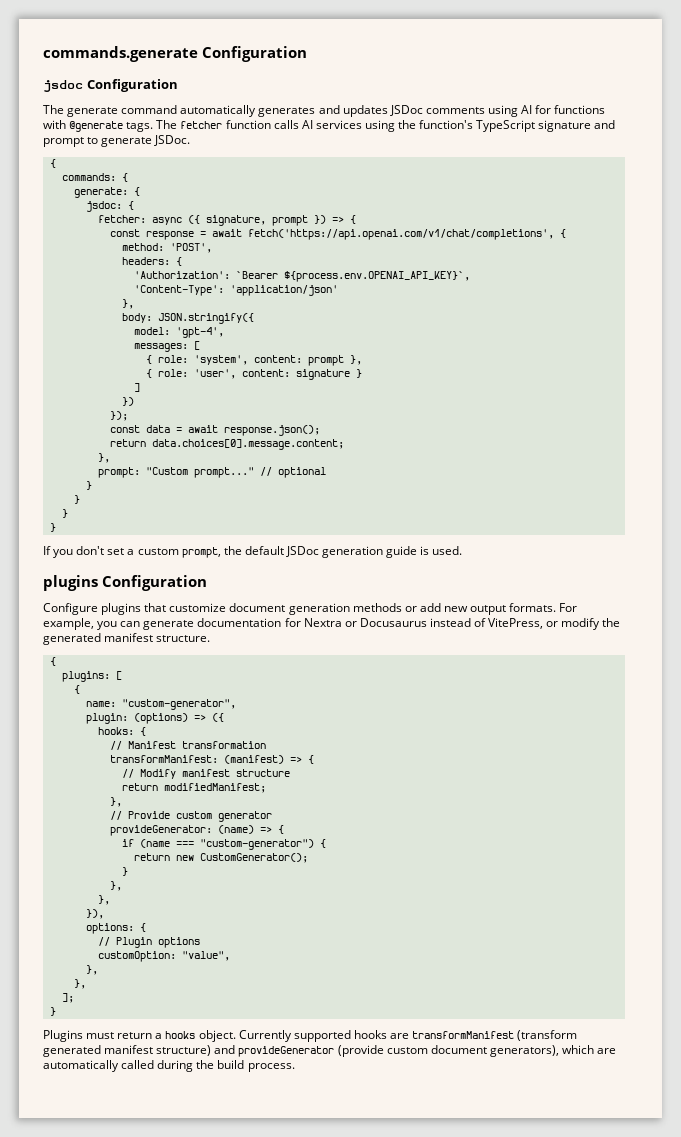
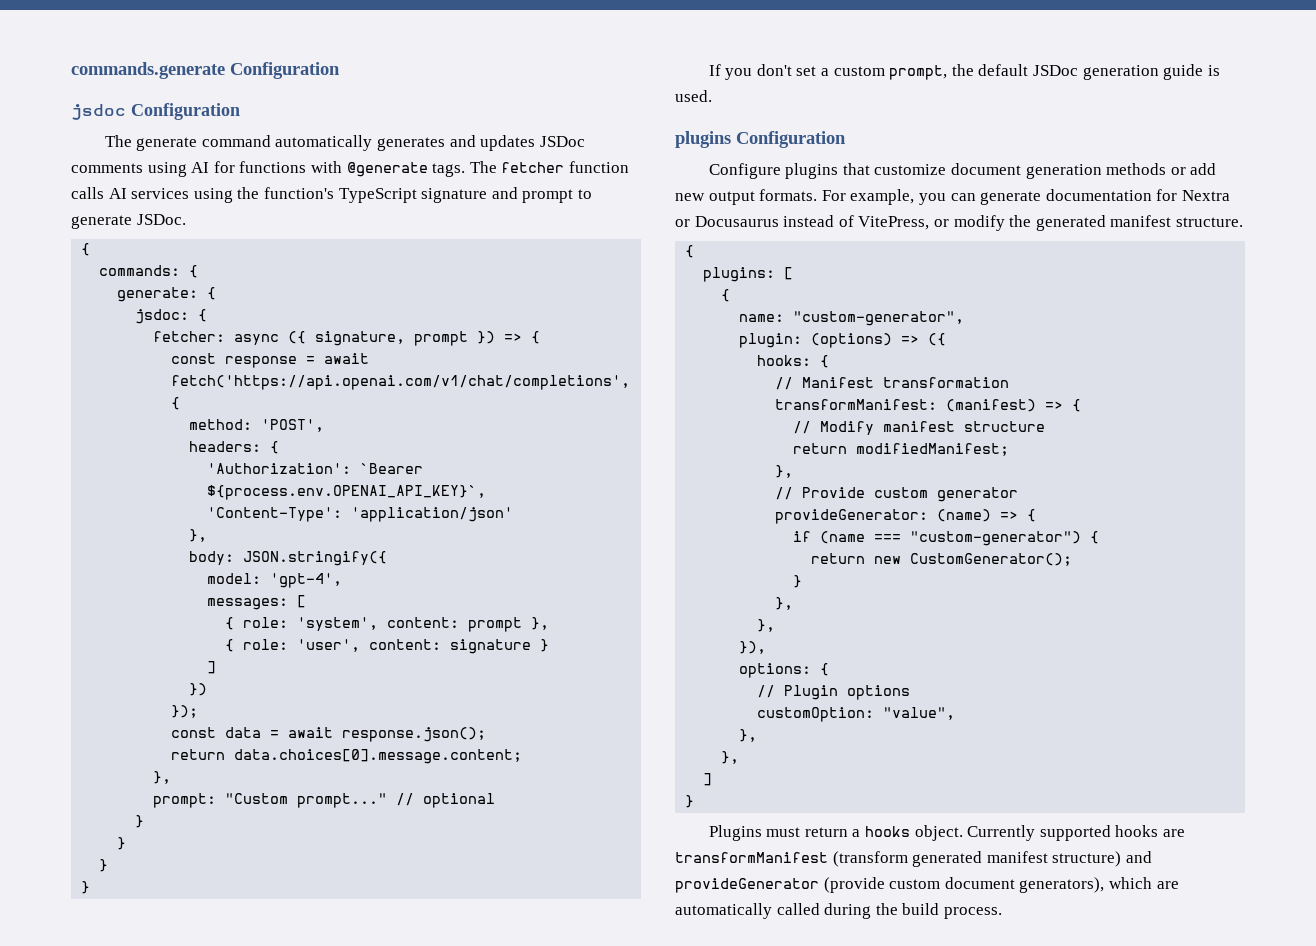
[61,993,74,1003] ]; -> [703,773,713,786] ]

